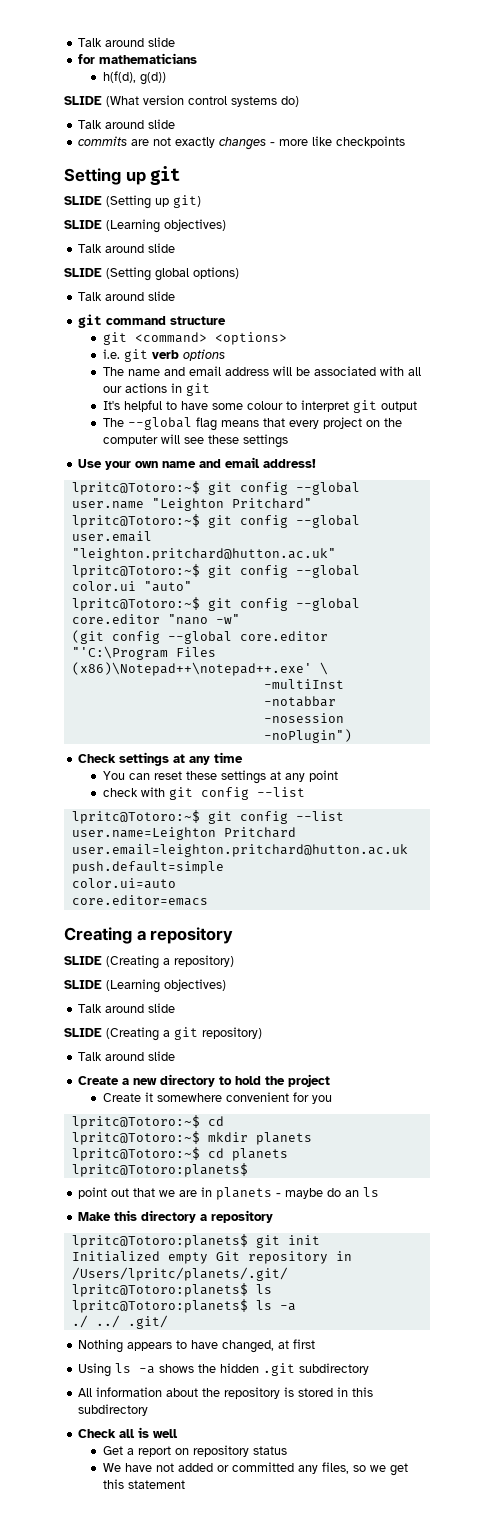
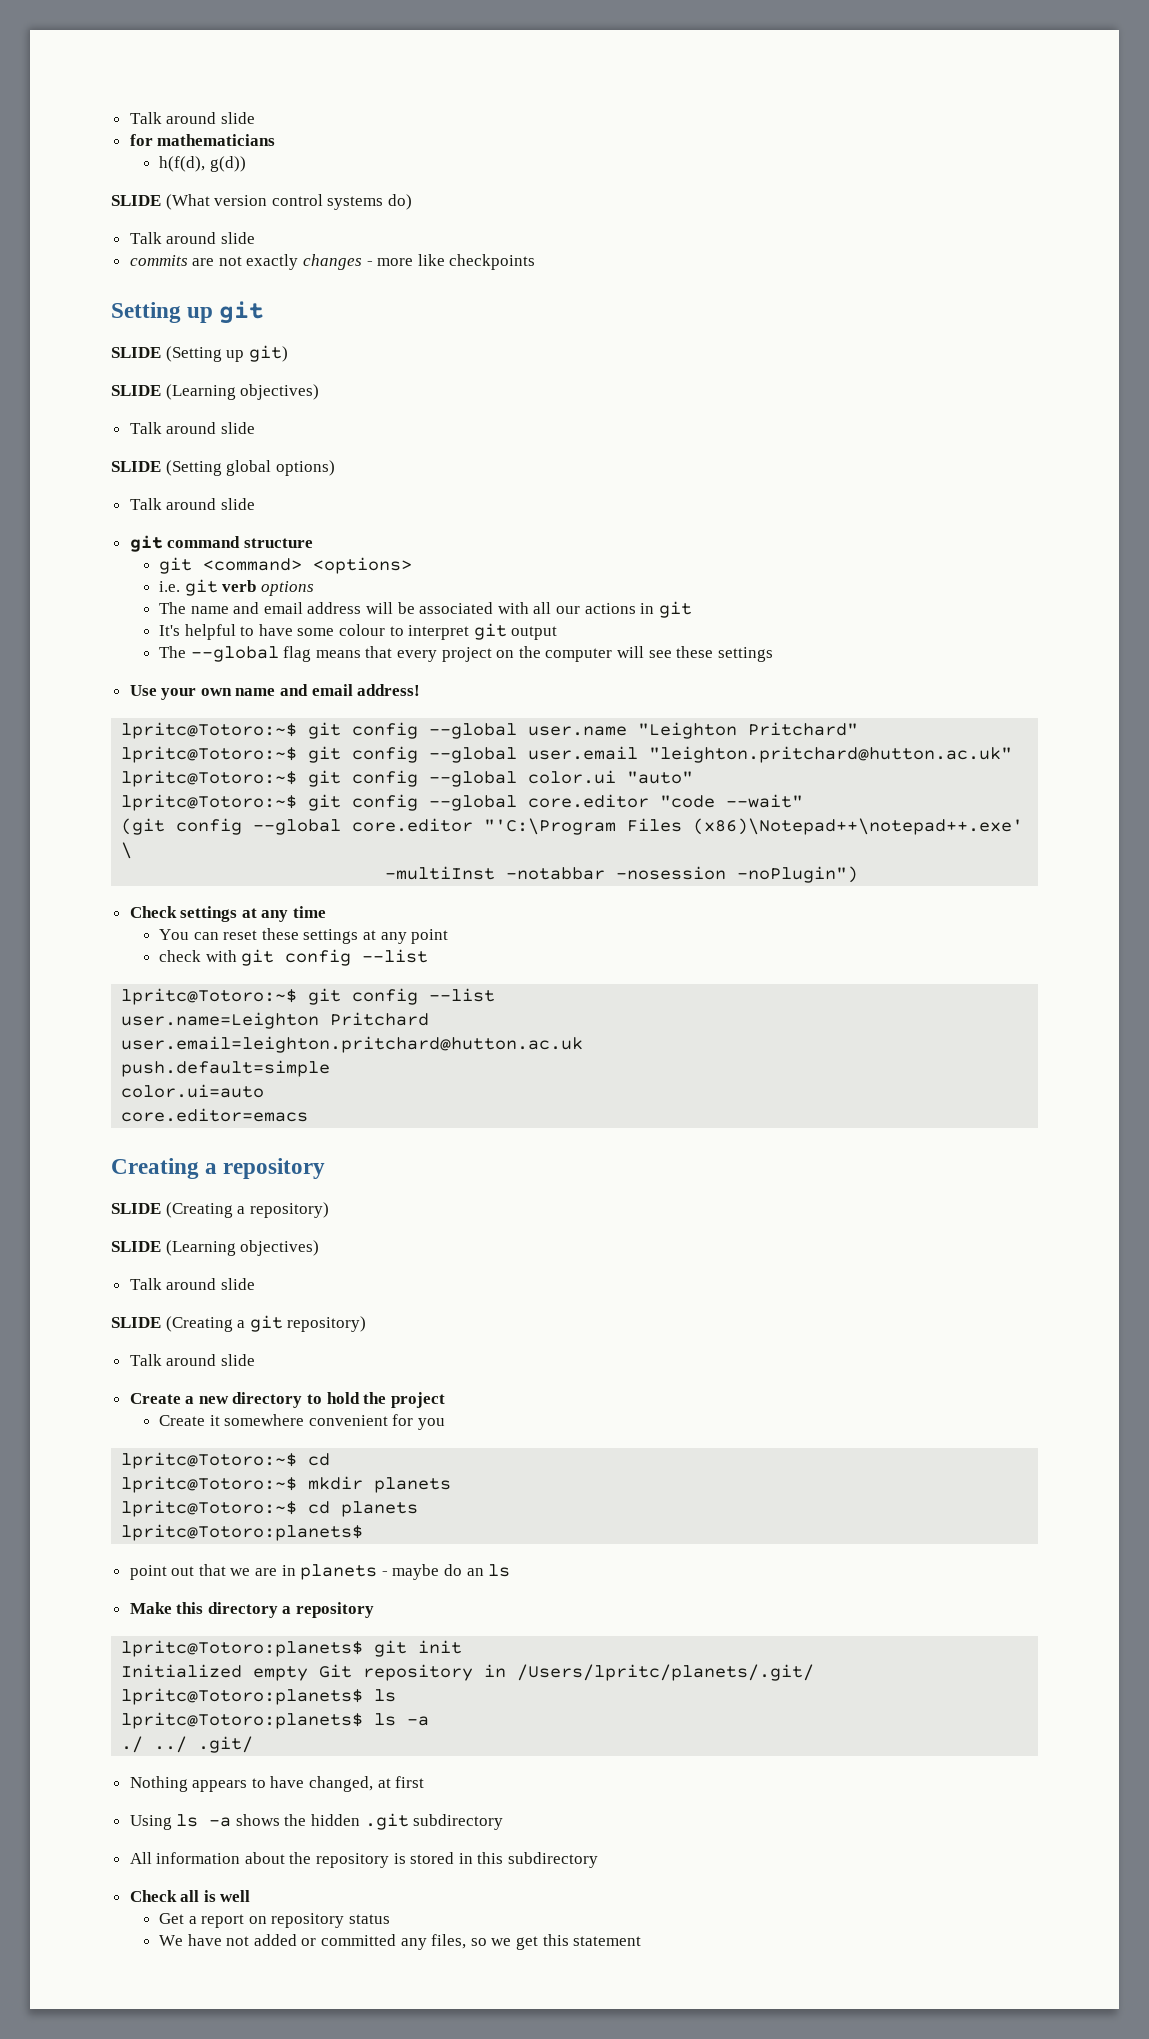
[167,614,240,625] "nano -w" -> [660,794,804,808] "code --wait"

